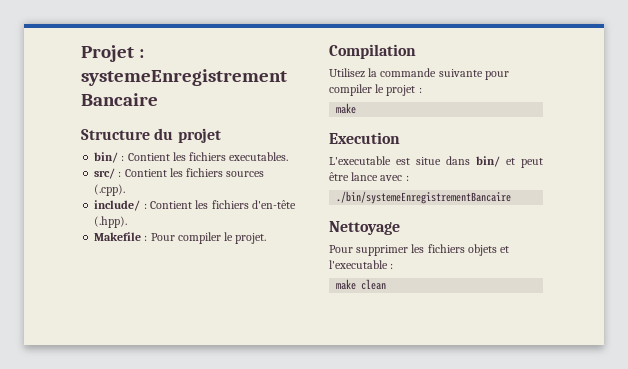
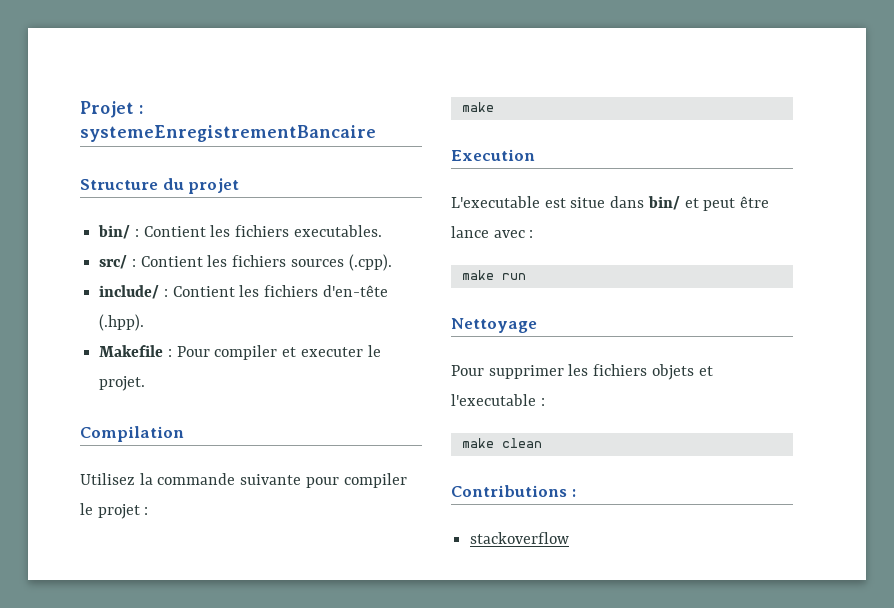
(221, 238) none -> [282,347,363,357] et executer
[336,191,512,204] ./bin/systemeEnregistrementBancaire -> [461,270,526,280] make run
(387, 284) none -> [451,485,576,497] [470,532,570,544] // Contributions : // stackoverflow

